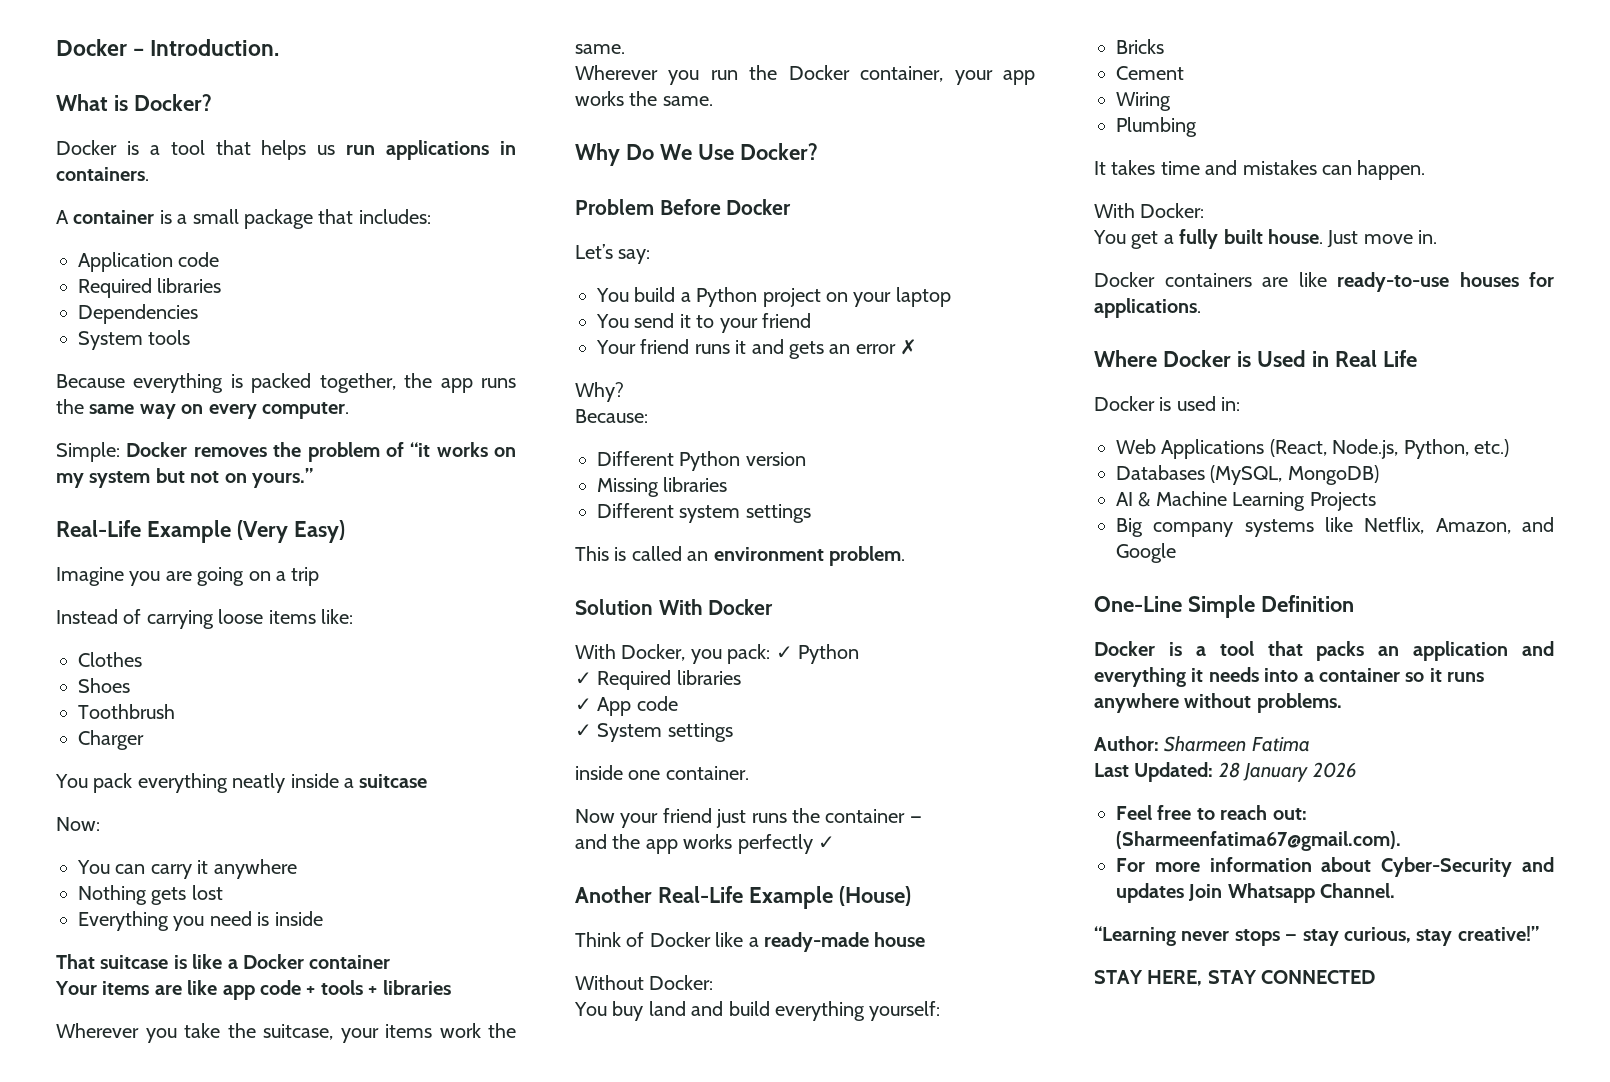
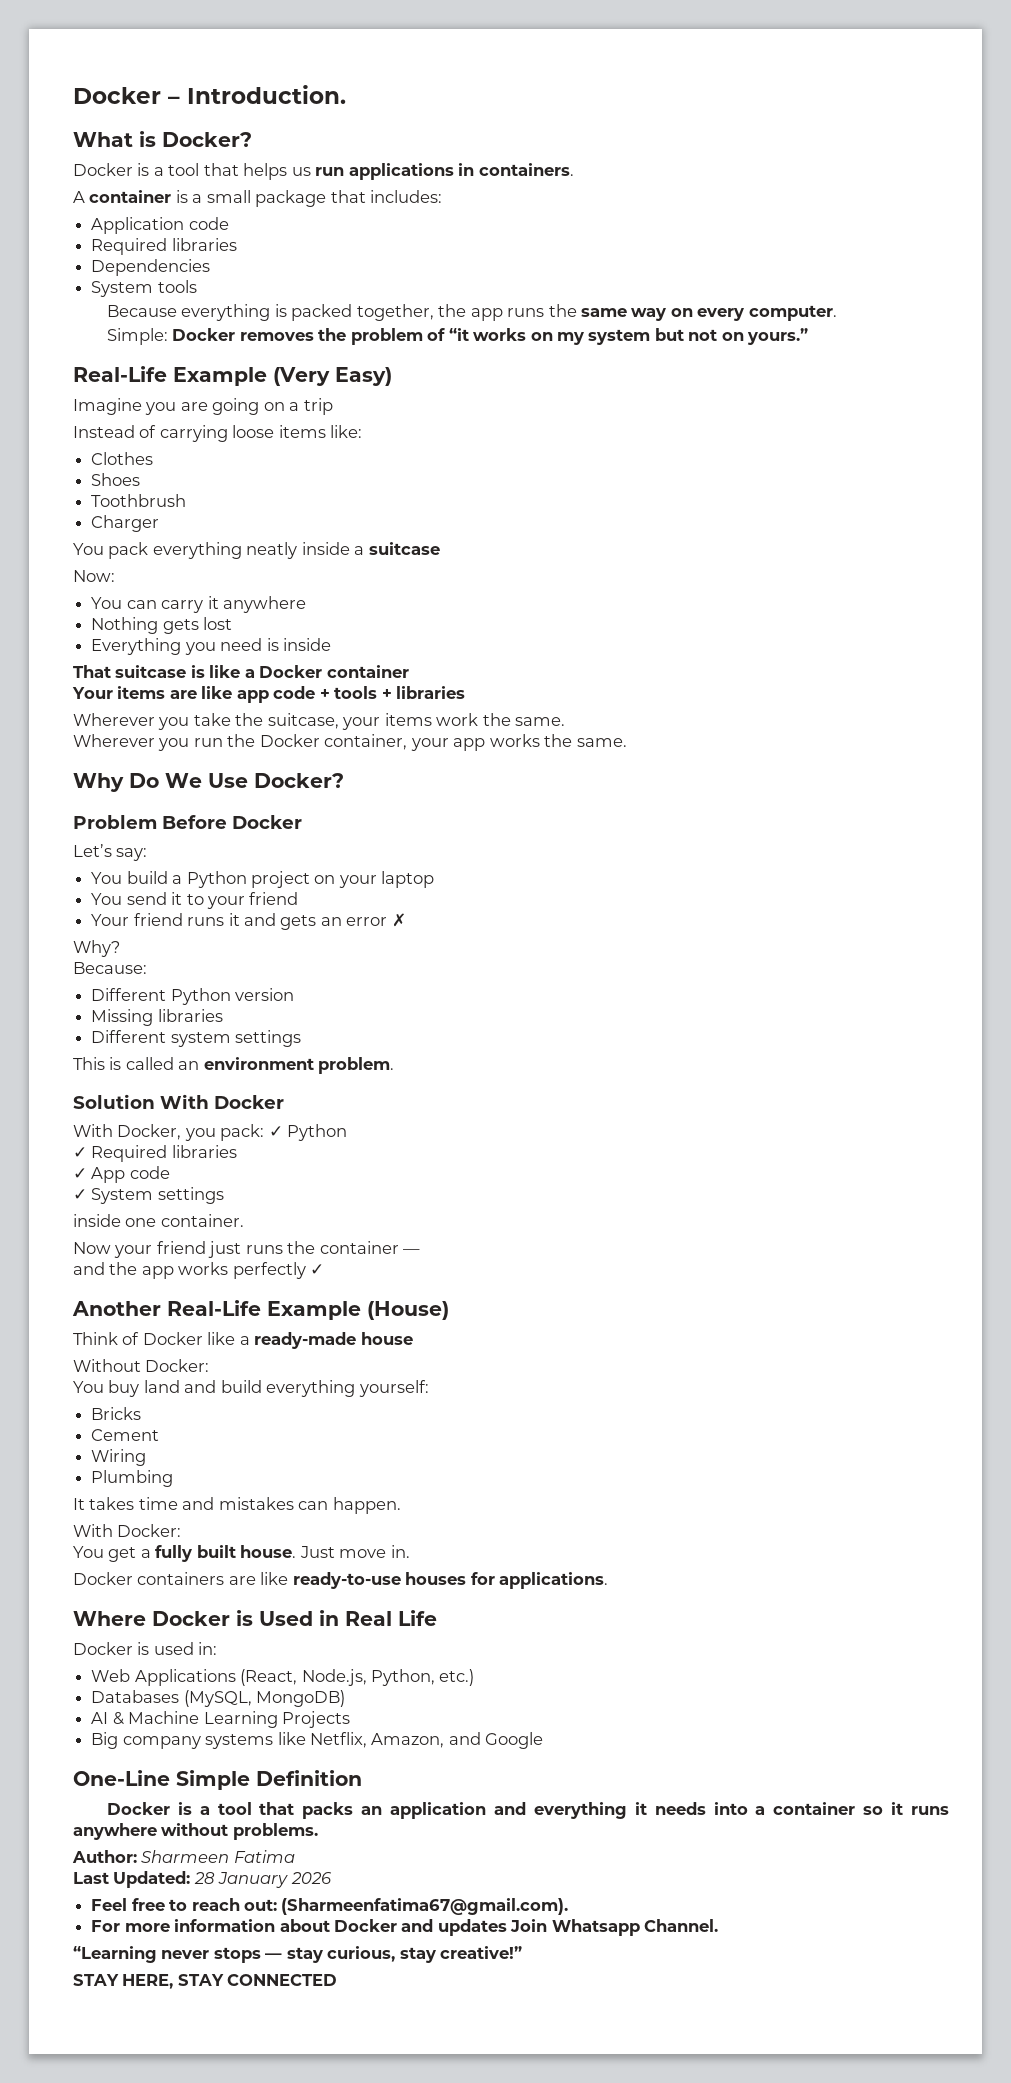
[1381,857,1513,877] Cyber-Security -> [333,1919,397,1932] Docker

